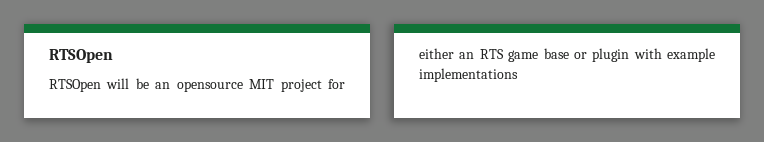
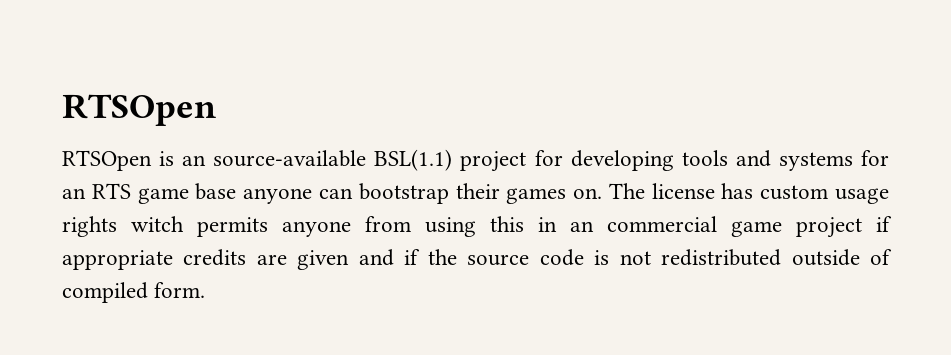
[106,78,345,92] [419,48,715,62] [419,68,518,82] will be an opensource MIT project for either an RTS game base or plugin with example implementations -> [159,149,889,172] [62,183,890,204] [62,216,892,238] [62,249,892,270] [62,282,206,303] is an source-available BSL(1.1) project for developing tools and systems for an RTS game base anyone can bootstrap their games on. The license has custom usage rights witch permits anyone from using this in an commercial game project if appropriate credits are given and if the source code is not redistributed outside of compiled form.

